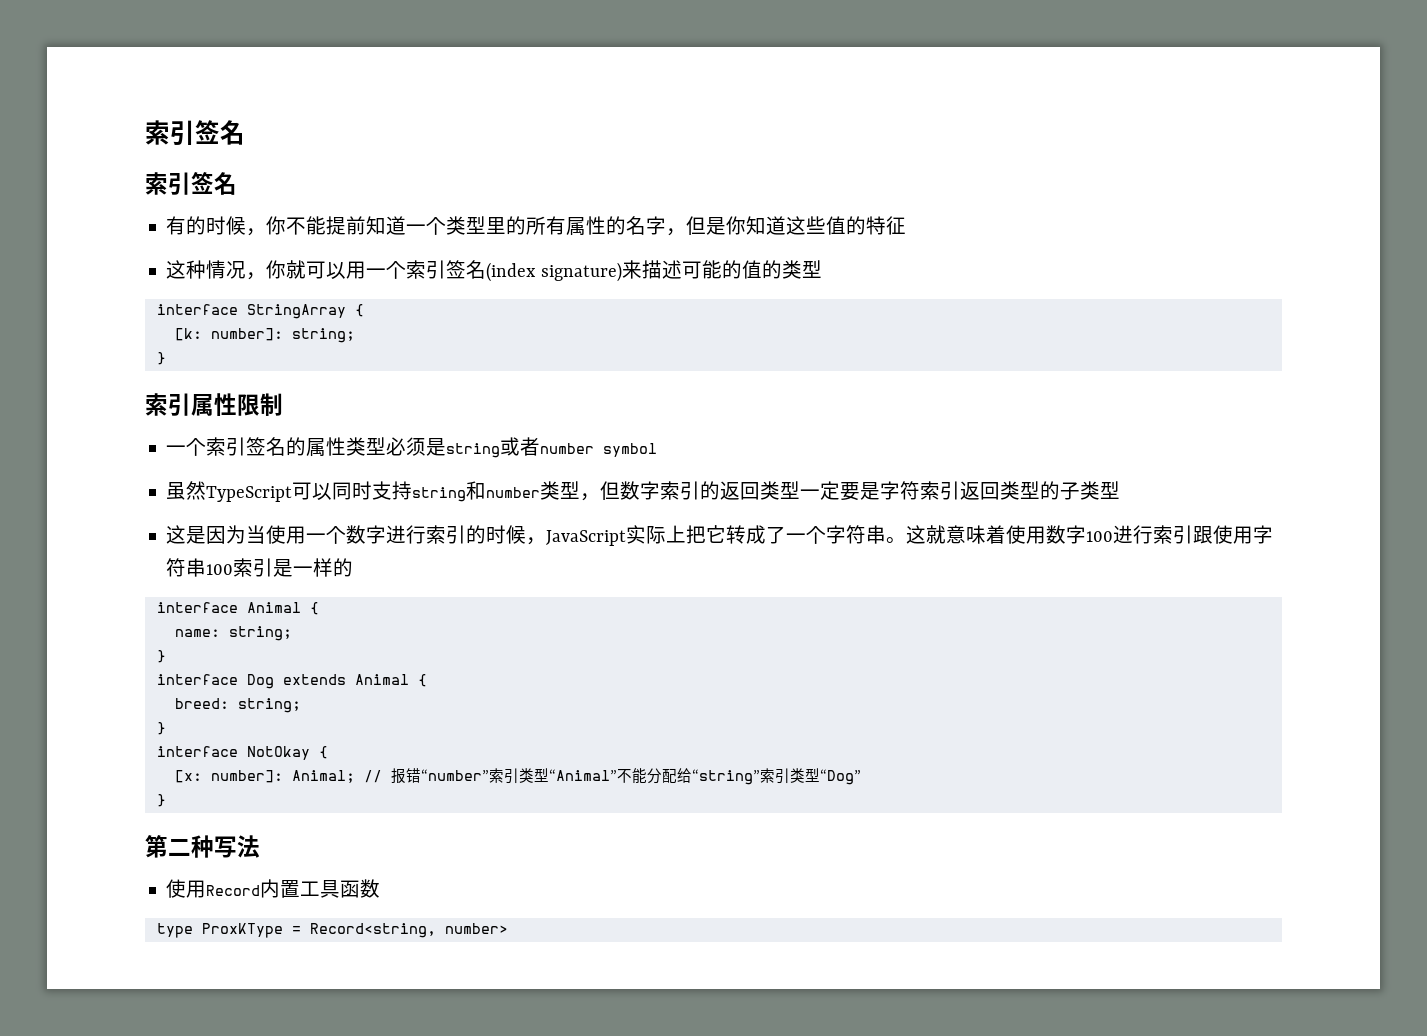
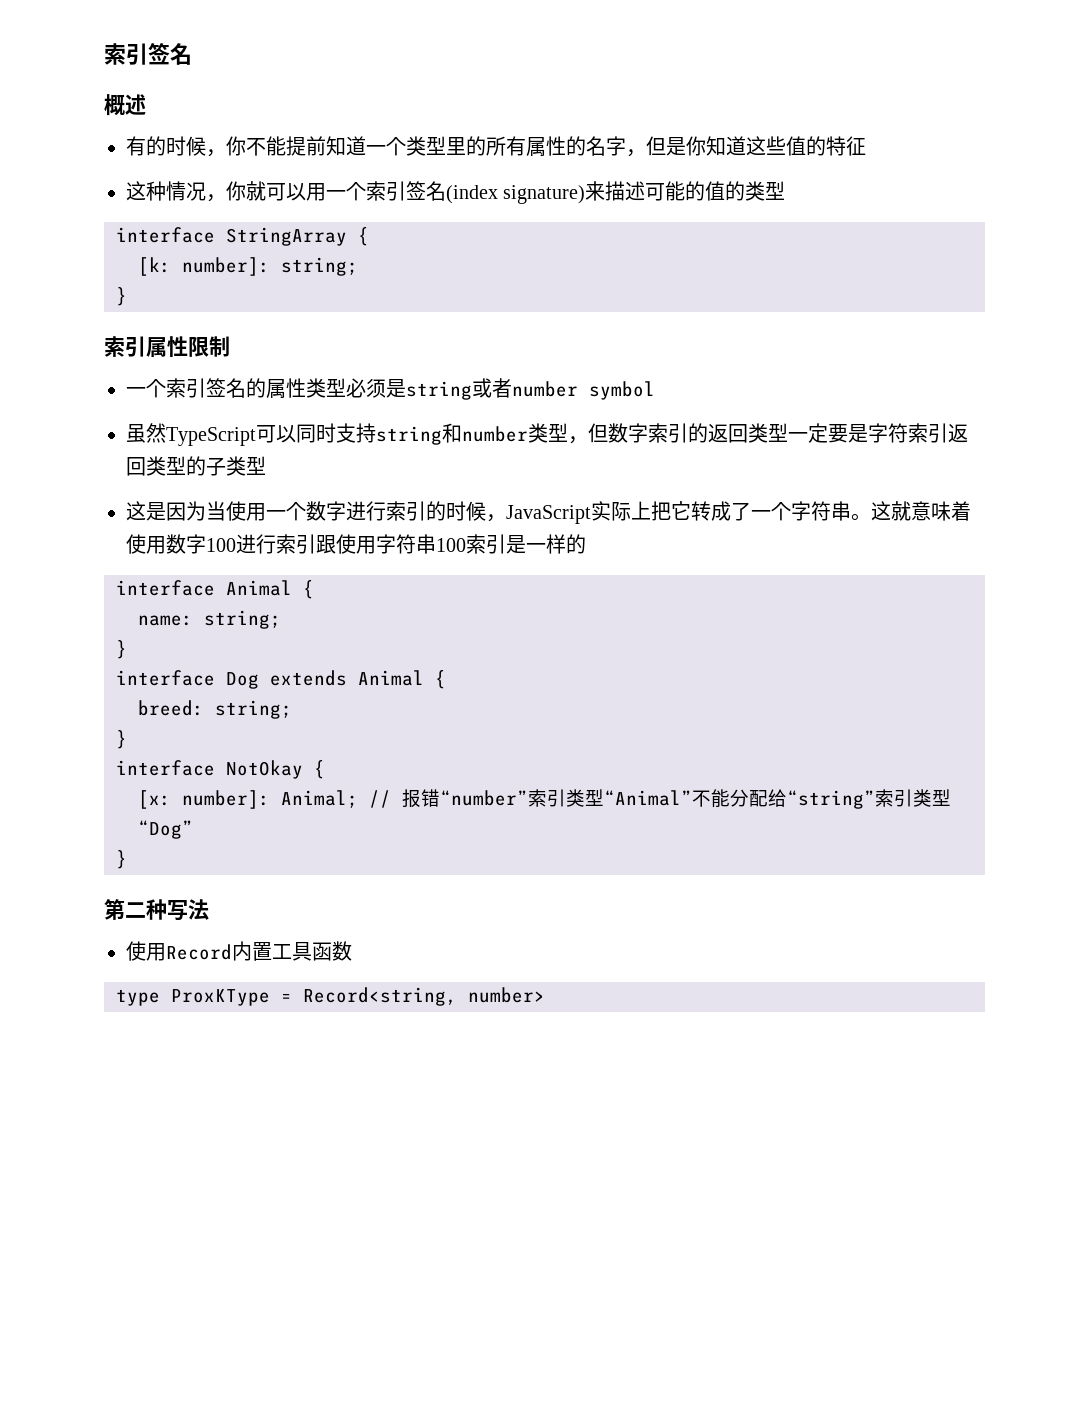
[145,120,245,145] [145,172,237,195] 索引签名 // 索引签名 -> [104,43,192,65] [104,94,146,116] 索引签名 // 概述

